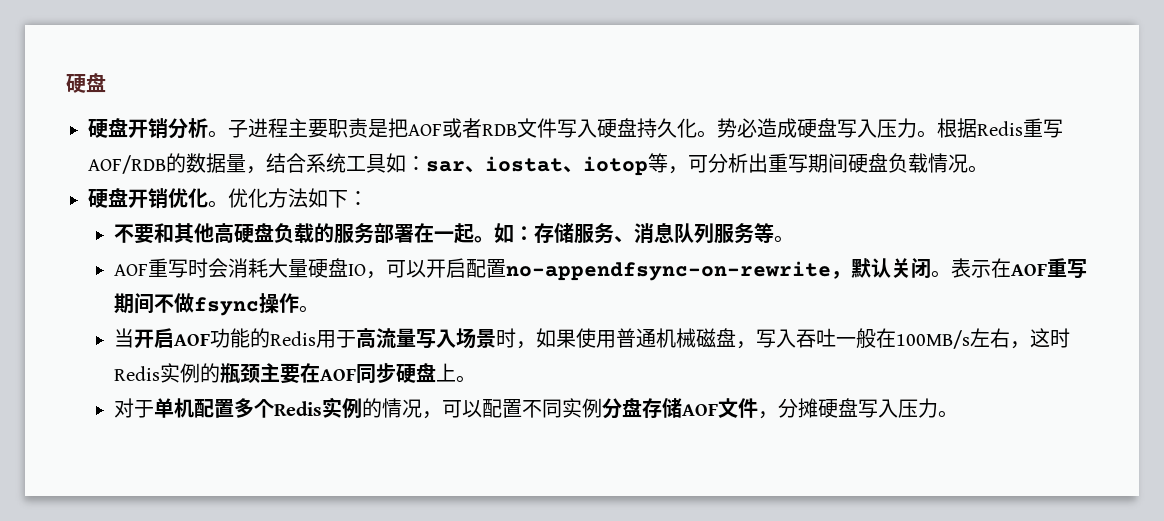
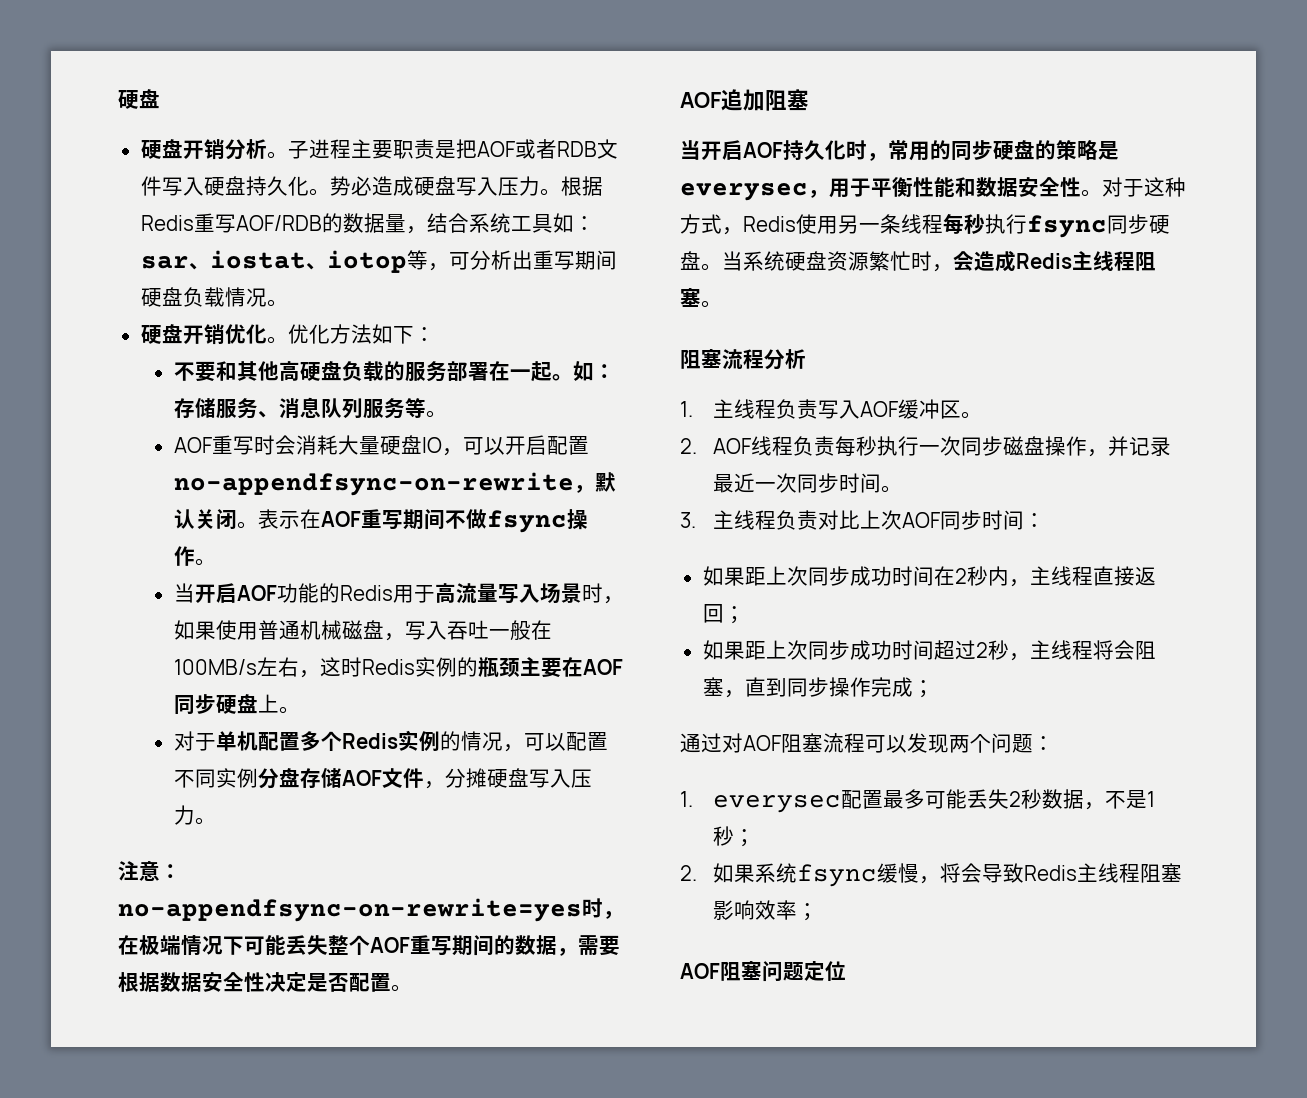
(958, 414) none -> [118,861,181,881] [118,898,624,922] [118,935,620,956] [118,972,412,992] [680,89,809,111] [680,139,1119,161] [680,177,1186,201] [680,213,1170,238] [680,250,1156,272] [680,288,722,308] [680,349,806,370] [680,399,983,419] [680,436,1172,457] [713,473,903,493] [680,510,1046,530] [702,566,1156,587] [702,604,745,624] [702,640,1156,661] [702,677,934,698] [680,733,1054,753] [680,789,1156,813] [713,826,756,847] [680,863,1183,887] [713,900,819,921] [680,961,846,982] // 注意：no-appendfsync-on-rewrite=yes时，在极端情况下可能丢失整个AOF重写期间的数据，需要根据数据安全性决定是否配置。 // AOF追加阻塞 // 当开启AOF持久化时，常用的同步硬盘的策略是everysec，用于平衡性能和数据安全性。对于这种方式，Redis使用另一条线程每秒执行fsync同步硬盘。当系统硬盘资源繁忙时，会造成Redis主线程阻塞。 // 阻塞流程分析 // 1.主线程负责写入AOF缓冲区。 // 2. AOF线程负责每秒执行一次同步磁盘操作，并记录最近一次同步时间。 // 3.主线程负责对比上次AOF同步时间： // 如果距上次同步成功时间在2秒内，主线程直接返回； // 如果距上次同步成功时间超过2秒，主线程将会阻塞，直到同步操作完成； // 通过对AOF阻塞流程可以发现两个问题： // 1. everysec配置最多可能丢失2秒数据，不是1秒； // 2.如果系统fsync缓慢，将会导致Redis主线程阻塞影响效率； // AOF阻塞问题定位

